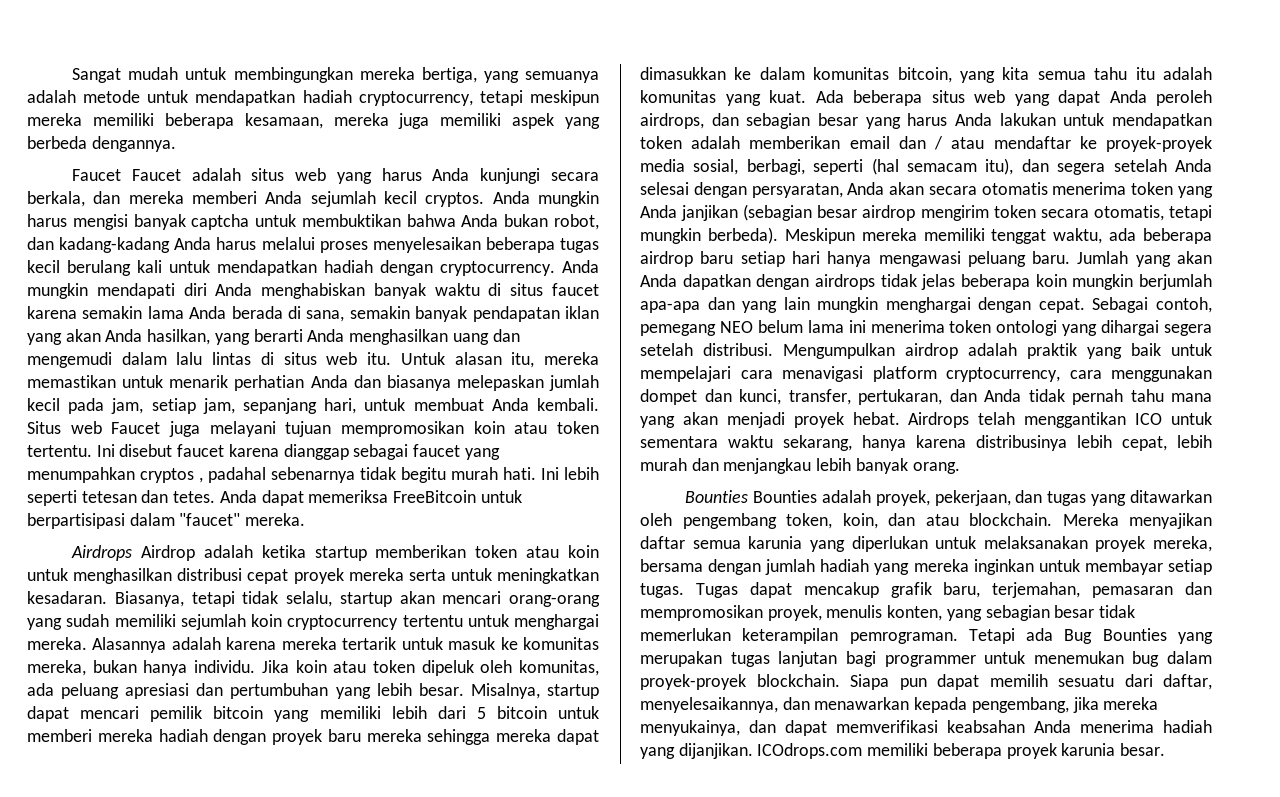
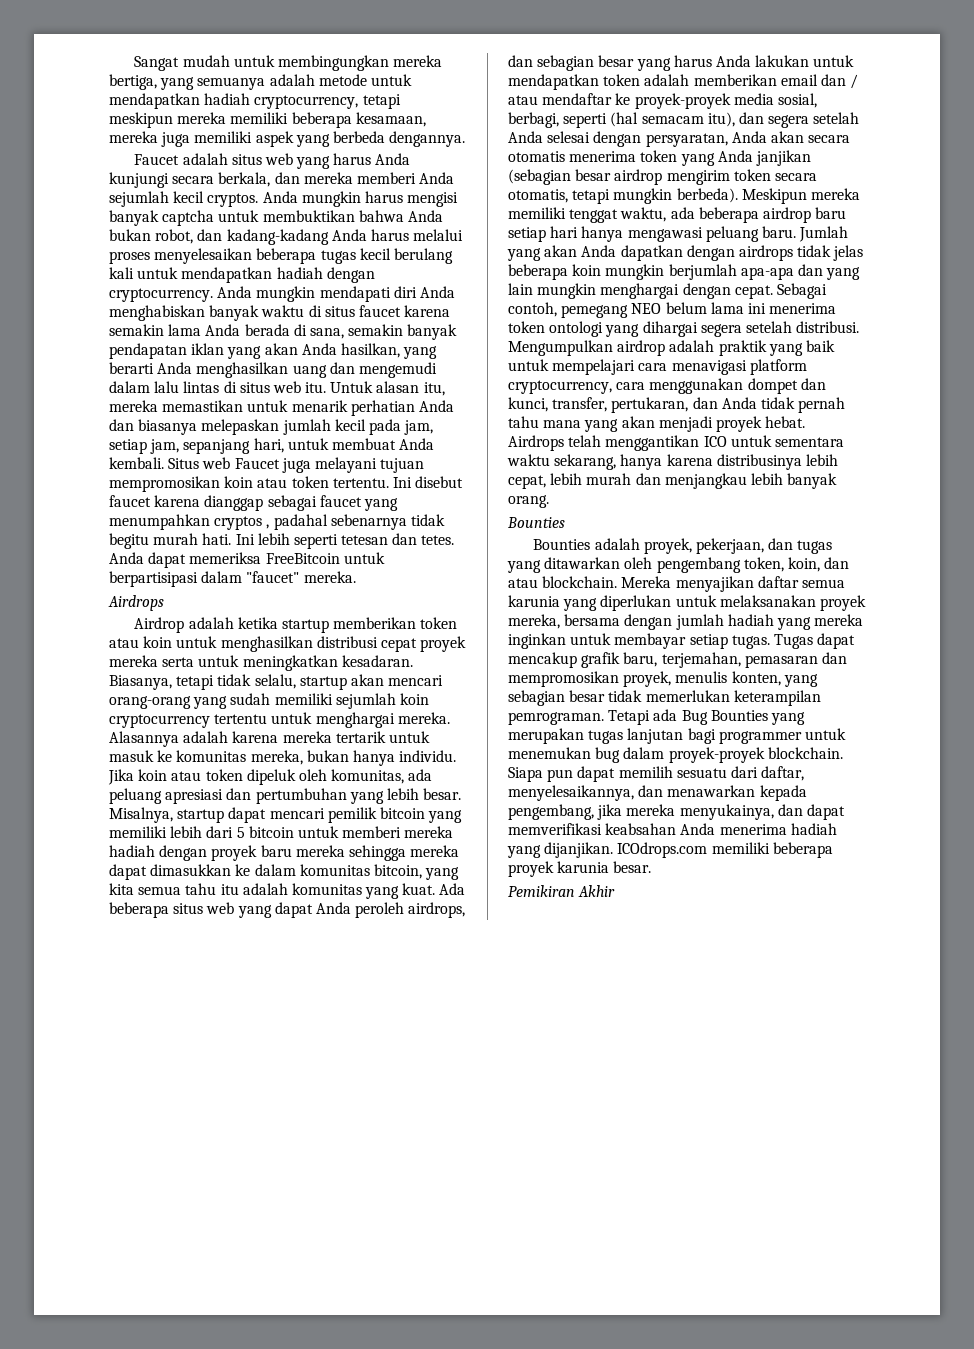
[131,169,181,181] Faucet -> (180, 159) none
(133, 553) none -> (164, 603) //
(749, 496) none -> (565, 522) //
(1166, 749) none -> [508,885,616,897] // Pemikiran Akhir

